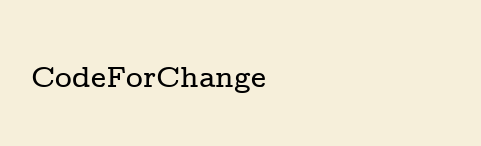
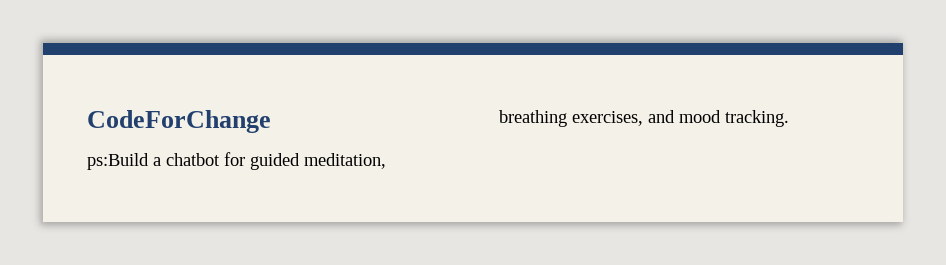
(266, 80) none -> [87,152,386,170] [499,110,789,127] // ps:Build a chatbot for guided meditation, breathing exercises, and mood tracking.

